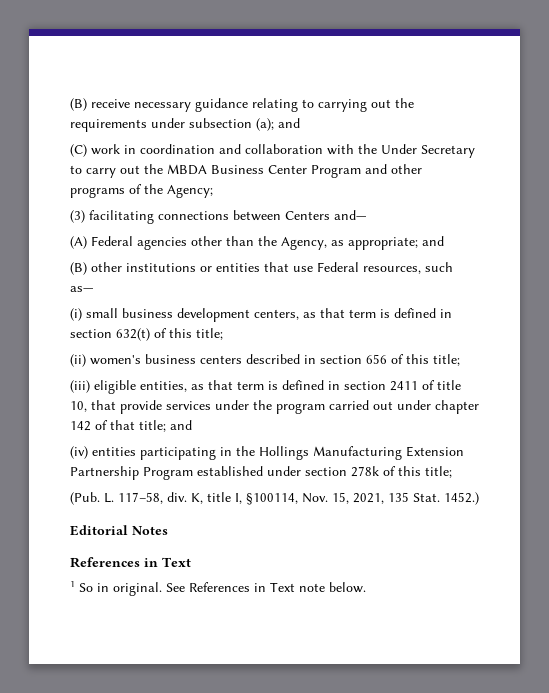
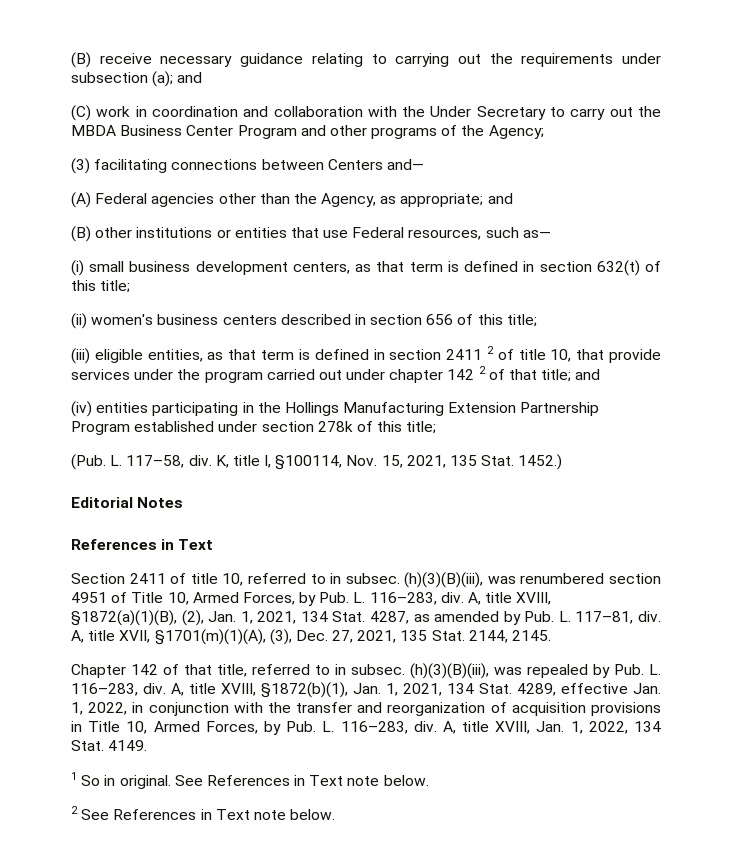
(418, 386) none -> [486,346,494,354] 2
(91, 426) none -> [478,366,486,374] 2
(191, 562) none -> [71,572,661,588] [71,592,552,606] [71,610,661,626] [71,629,552,645] [71,663,661,679] [71,682,661,698] [71,702,661,716] [71,721,661,735] [71,740,148,751] // Section 2411 of title 10, referred to in subsec. (h)(3)(B)(iii), was renumbered section 4951 of Title 10, Armed Forces, by Pub. L. 116–283, div. A, title XVIII, §1872(a)(1)(B), (2), Jan. 1, 2021, 134 Stat. 4287, as amended by Pub. L. 117–81, div. A, title XVII, §1701(m)(1)(A), (3), Dec. 27, 2021, 135 Stat. 2144, 2145. // Chapter 142 of that title, referred to in subsec. (h)(3)(B)(iii), was repealed by Pub. L. 116–283, div. A, title XVIII, §1872(b)(1), Jan. 1, 2021, 134 Stat. 4289, effective Jan. 1, 2022, in conjunction with the transfer and reorganization of acquisition provisions in Title 10, Armed Forces, by Pub. L. 116–283, div. A, title XVIII, Jan. 1, 2022, 134 Stat. 4149.
(366, 587) none -> [71,806,336,820] // 2 See References in Text note below.

